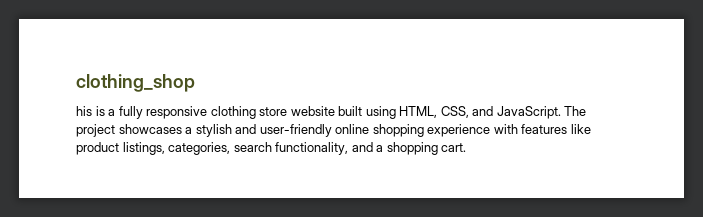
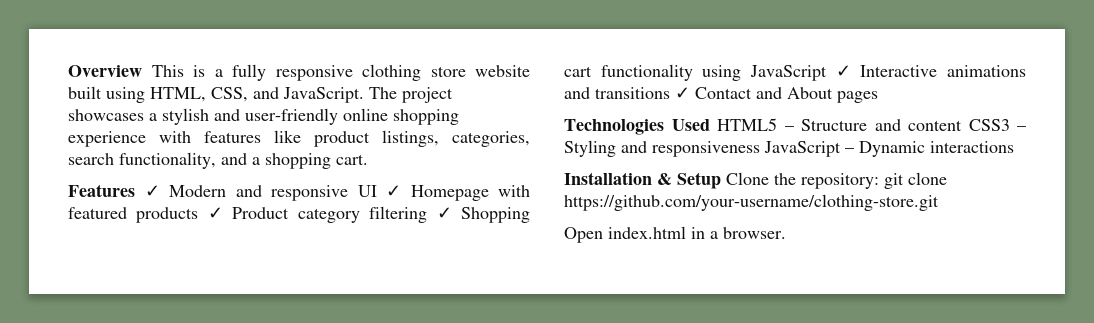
[76,74,195,92] [76,106,92,116] clothing_shop // his -> [68,65,184,77] Overview This
(467, 147) none -> [68,184,530,201] [68,206,530,223] [564,64,1026,81] [564,87,878,103] [564,118,1026,135] [564,140,1014,157] [564,172,947,189] [564,194,939,211] [564,226,786,243] // Features ✓ Modern and responsive UI ✓ Homepage with featured products ✓ Product category filtering ✓ Shopping cart functionality using JavaScript ✓ Interactive animations and transitions ✓ Contact and About pages // Technologies Used HTML5 – Structure and content CSS3 – Styling and responsiveness JavaScript – Dynamic interactions // Installation & Setup Clone the repository: git clone https://github.com/your-username/clothing-store.git // Open index.html in a browser.

